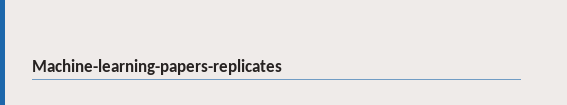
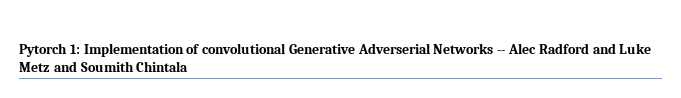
[32,59,282,75] Machine-learning-papers-replicates -> [19,43,652,57] [19,61,189,72] Pytorch 1: Implementation of convolutional Generative Adverserial Networks -- Alec Radford and Luke Metz and Soumith Chintala

